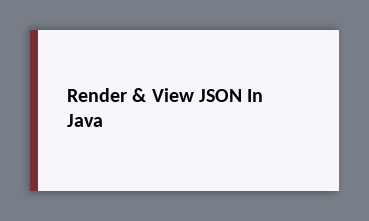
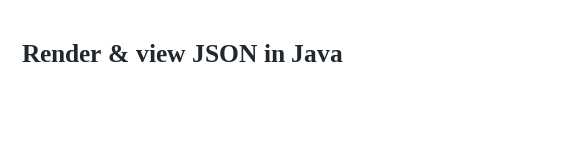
[151,88,264,102] View JSON In -> [135,44,285,62] view JSON in

